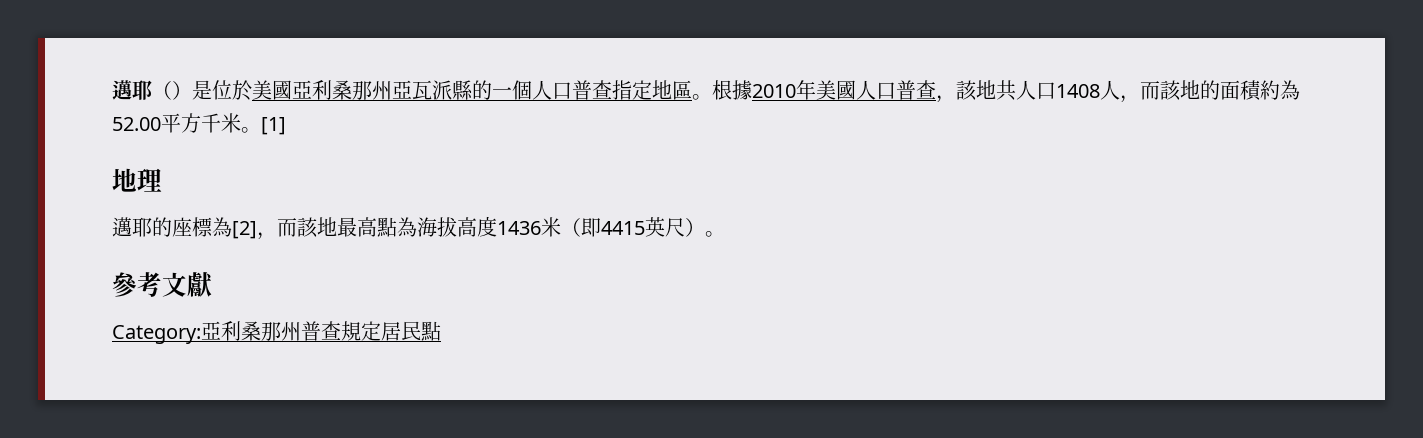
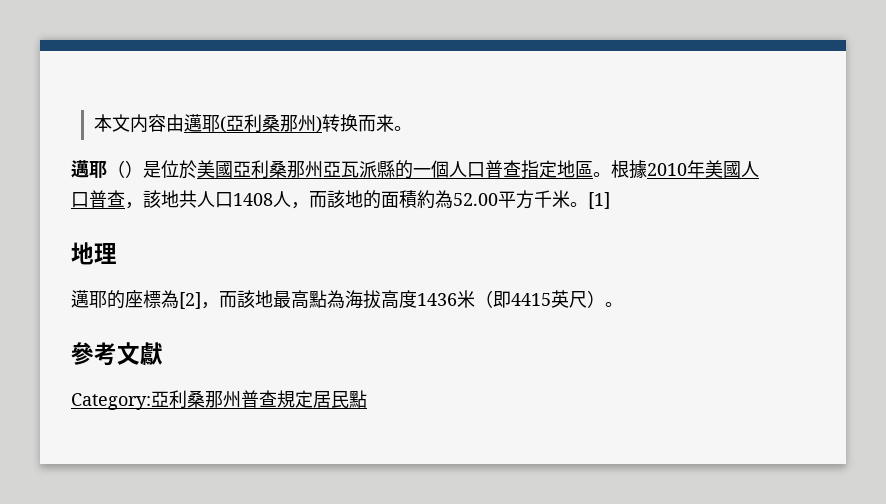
(112, 90) none -> [93,114,412,133] 本文内容由邁耶(亞利桑那州)转换而来。 //

